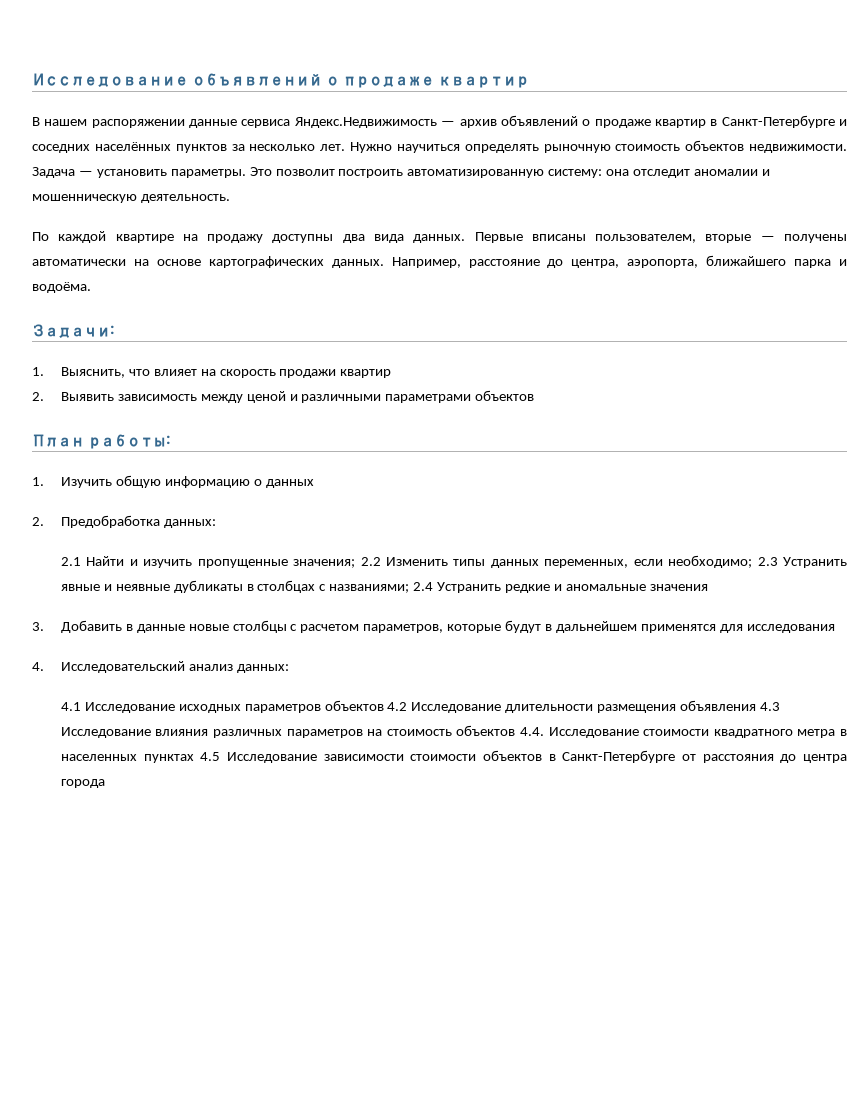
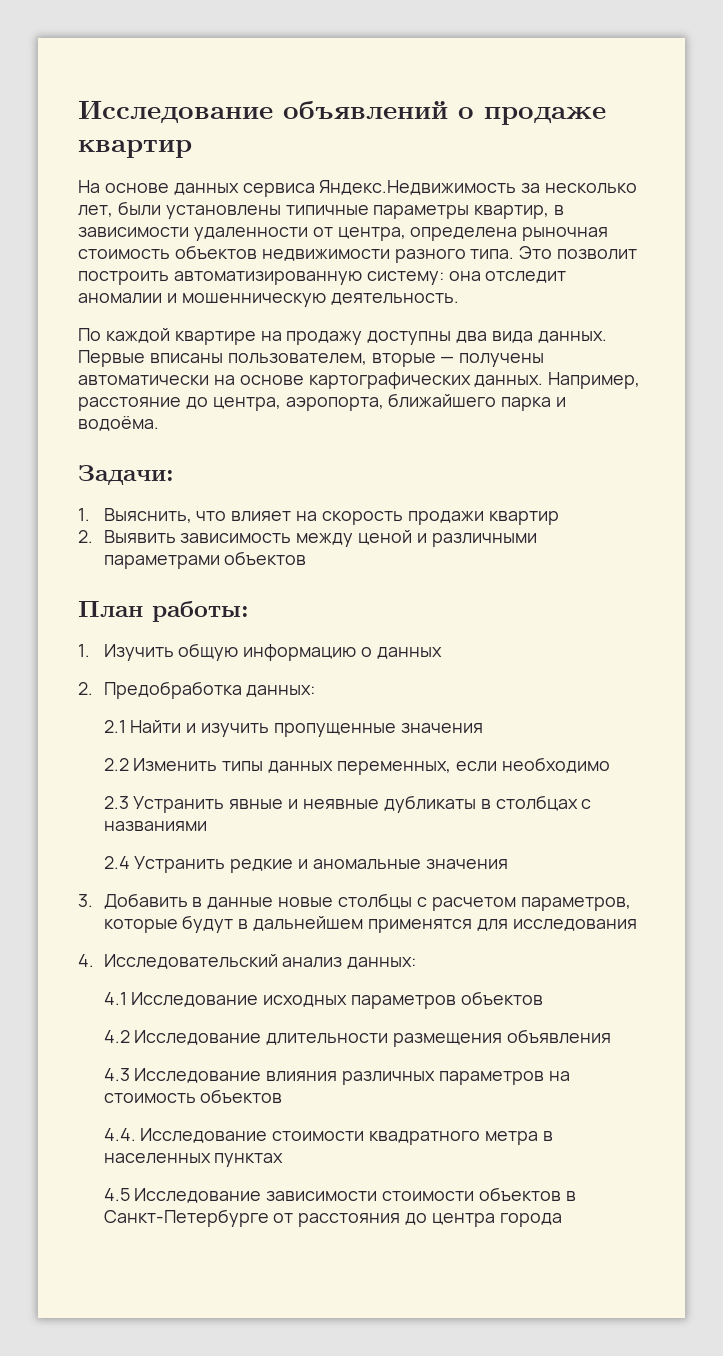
[32,115,848,128] [32,140,848,153] [32,167,246,178] В нашем распоряжении данные сервиса Яндекс.Недвижимость — архив объявлений о продаже квартир в Санкт-Петербурге и соседних населённых пунктов за несколько лет. Нужно научиться определять рыночную стоимость объектов недвижимости. Задача — установить параметры. -> [78,180,638,197] [78,201,565,219] [78,227,609,241] [78,245,515,263] На основе данных сервиса Яндекс.Недвижимость за несколько лет, были установлены типичные параметры квартир, в зависимости удаленности от центра, определена рыночная стоимость объектов недвижимости разного типа.
[293,559,356,568] значения; -> [400,723,483,733] значения //
[668,555,753,568] необходимо; -> [501,757,610,773] необходимо //
[329,584,410,593] названиями; -> [103,821,207,831] названиями //
(384, 705) none -> (543, 998) //
(757, 705) none -> (611, 1036) //
(516, 730) none -> (283, 1096) //
(194, 758) none -> (284, 1160) //

